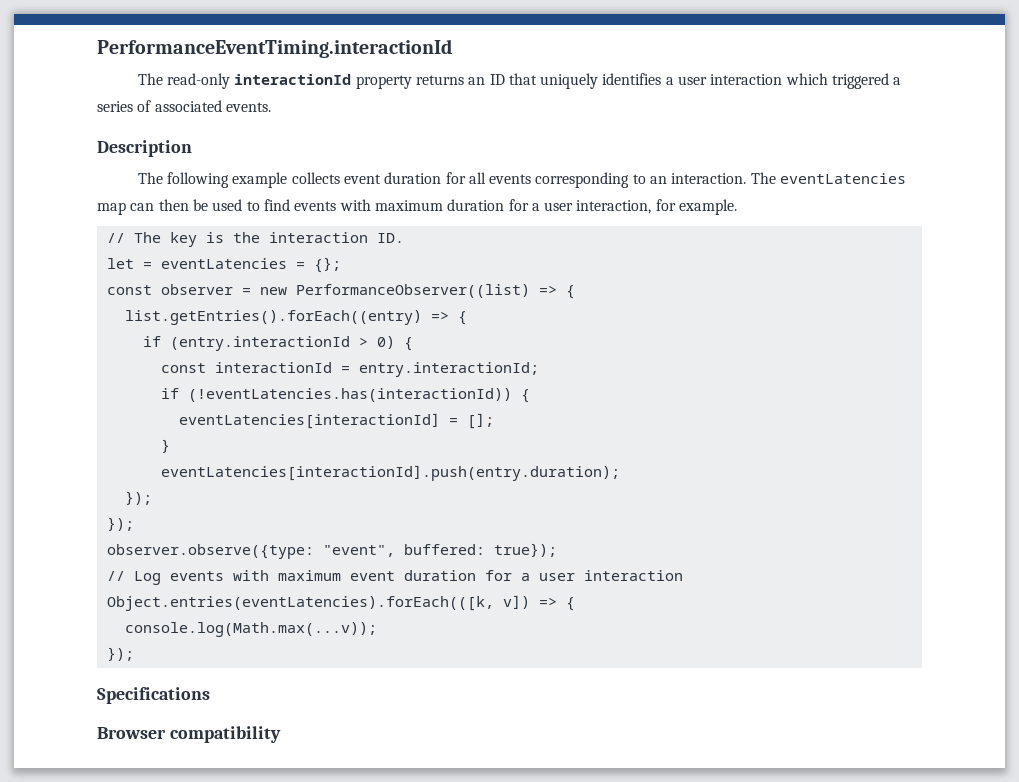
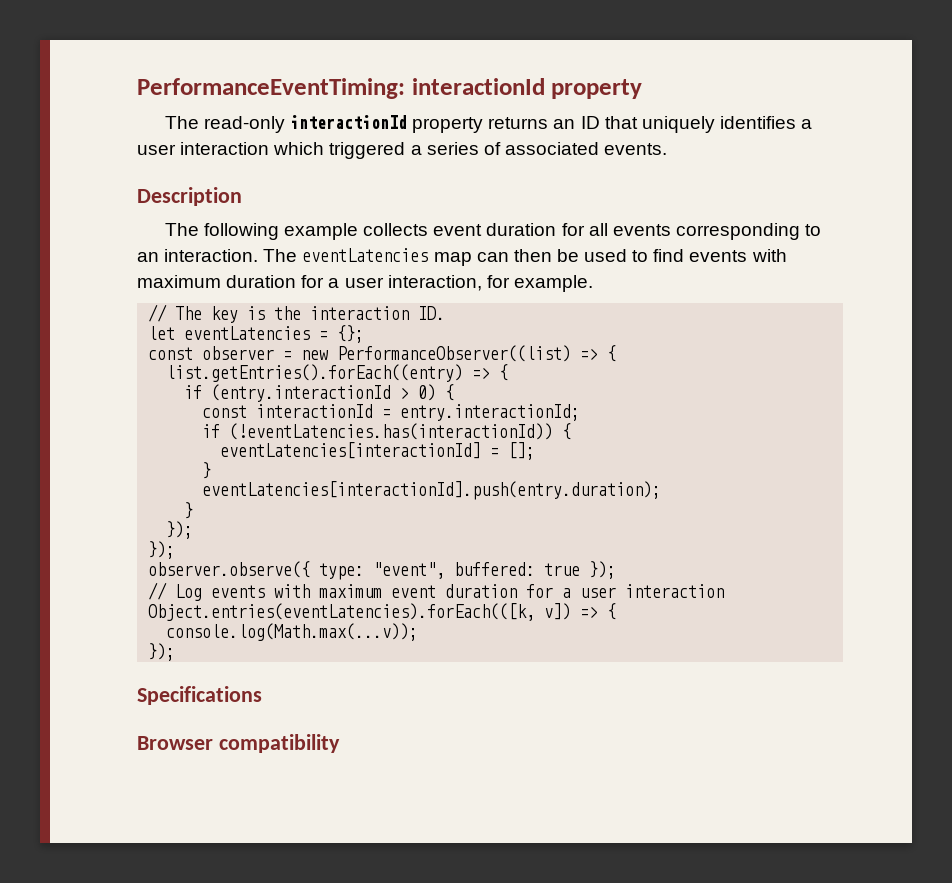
[97,39,452,58] PerformanceEventTiming.interactionId -> [137,78,643,99] PerformanceEventTiming: interactionId property
[142,262,152,269] = -> (176, 333) none
(620, 473) none -> [184,502,194,519] // }
[106,543,557,559] observer.observe({type: "event", buffered: true}); -> [148,561,617,580] observer.observe({ type: "event", buffered: true });

